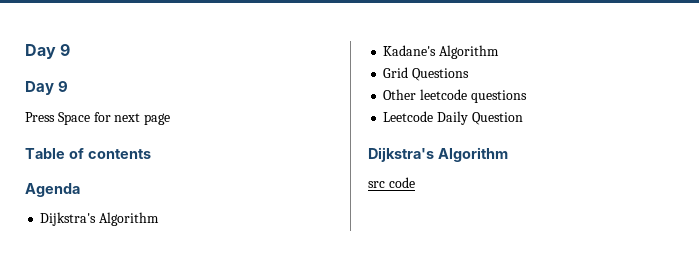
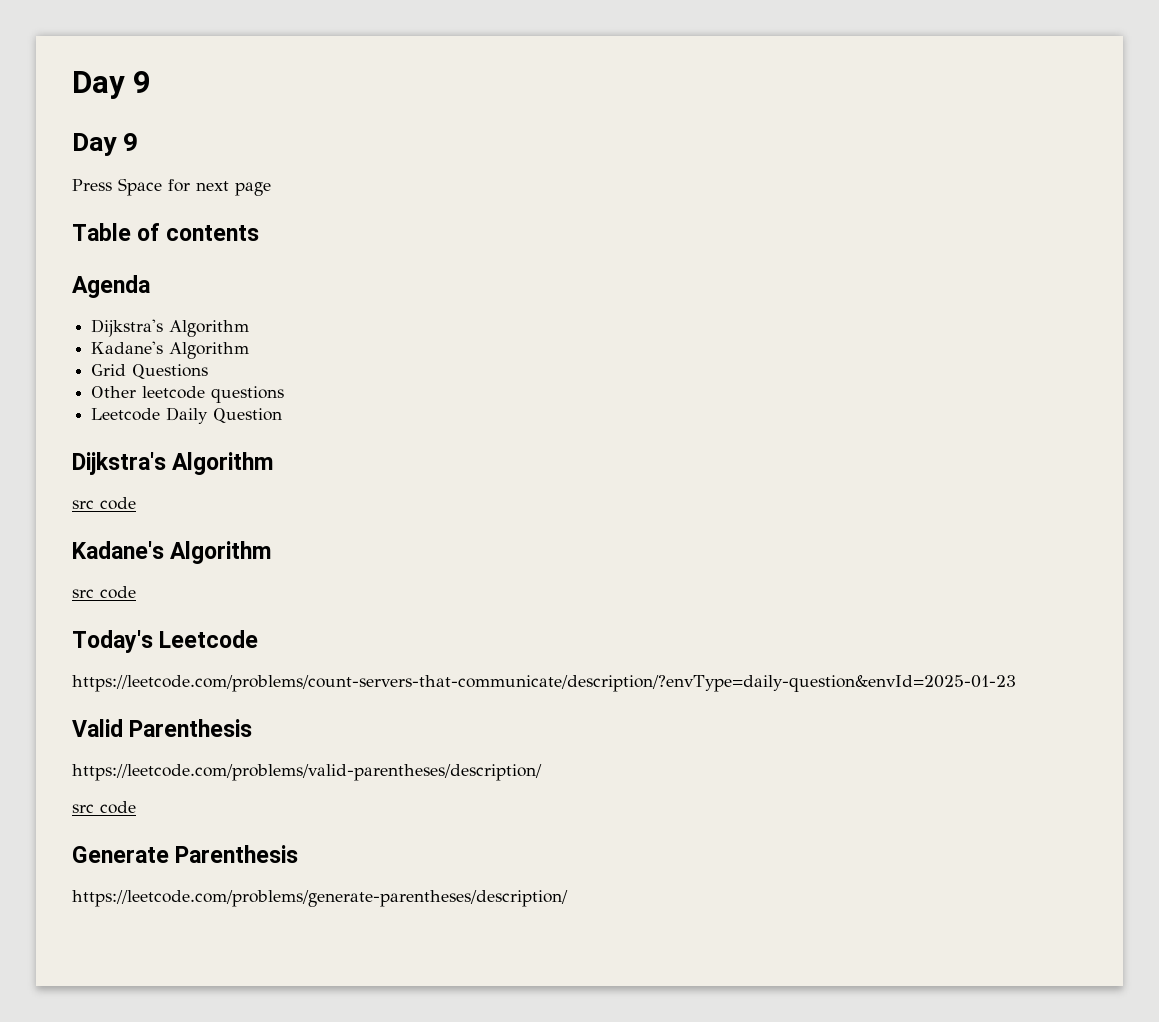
(415, 182) none -> [72,541,272,564] [72,586,136,599] [72,630,259,653] [72,675,1016,692] [72,719,253,737] [72,764,542,781] [72,801,136,814] [72,845,299,863] [72,890,568,907] // Kadane's Algorithm // src code // Today's Leetcode // https://leetcode.com/problems/count-servers-that-communicate/description/?envType=daily-question&envId=2025-01-23 // Valid Parenthesis // https://leetcode.com/problems/valid-parentheses/description/ // src code // Generate Parenthesis // https://leetcode.com/problems/generate-parentheses/description/

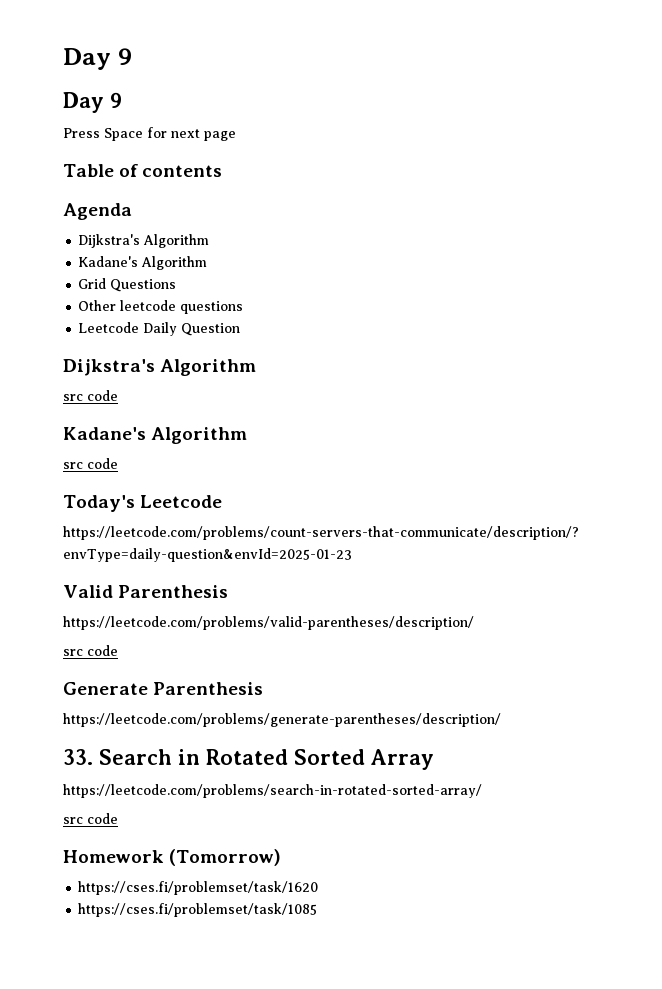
(568, 898) none -> [63,749,434,770] [63,784,482,798] [63,813,118,824] [63,849,282,866] [78,881,319,895] [78,903,318,917] // 33. Search in Rotated Sorted Array // https://leetcode.com/problems/search-in-rotated-sorted-array/ // src code // Homework (Tomorrow) // https://cses.fi/problemset/task/1620 // https://cses.fi/problemset/task/1085

